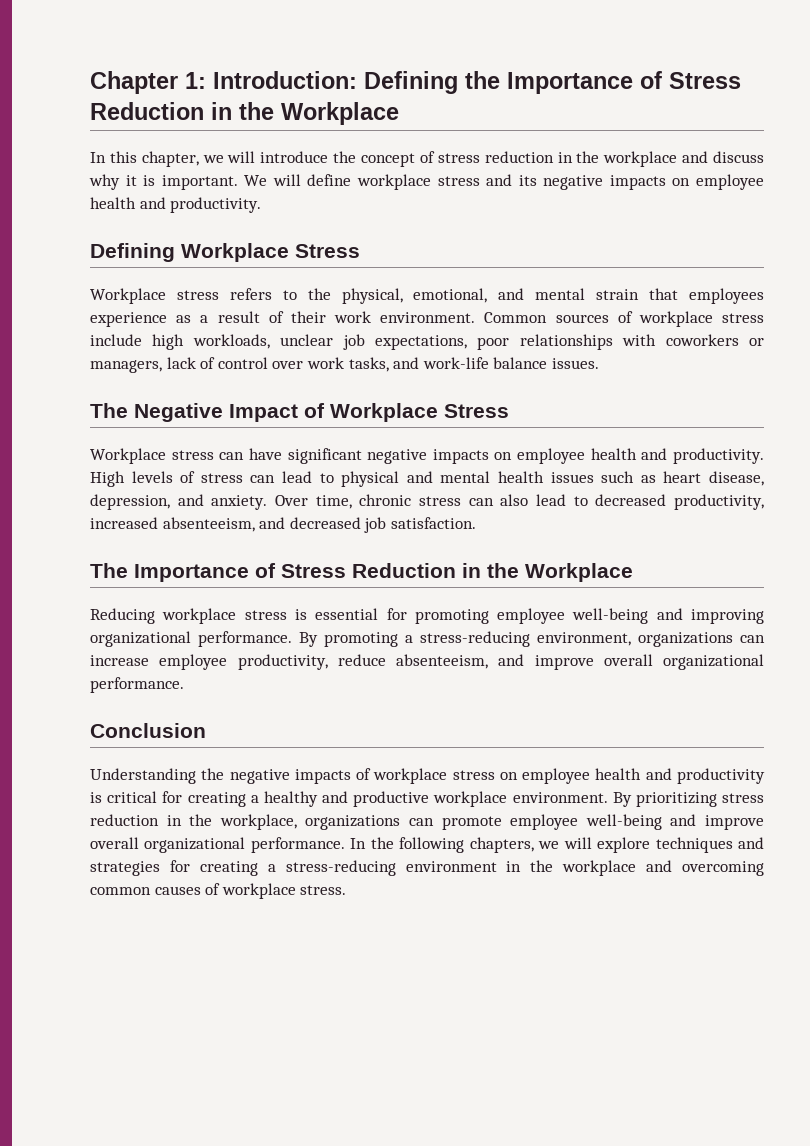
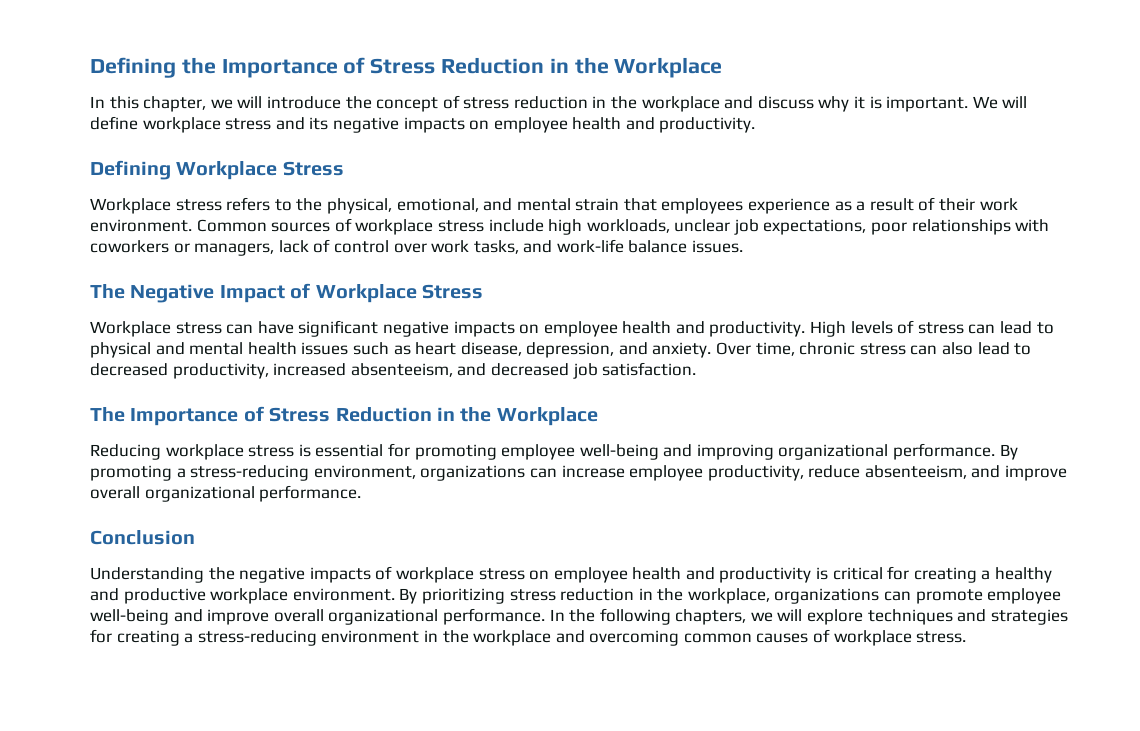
[90,71,357,94] Chapter 1: Introduction: -> (90, 67) none

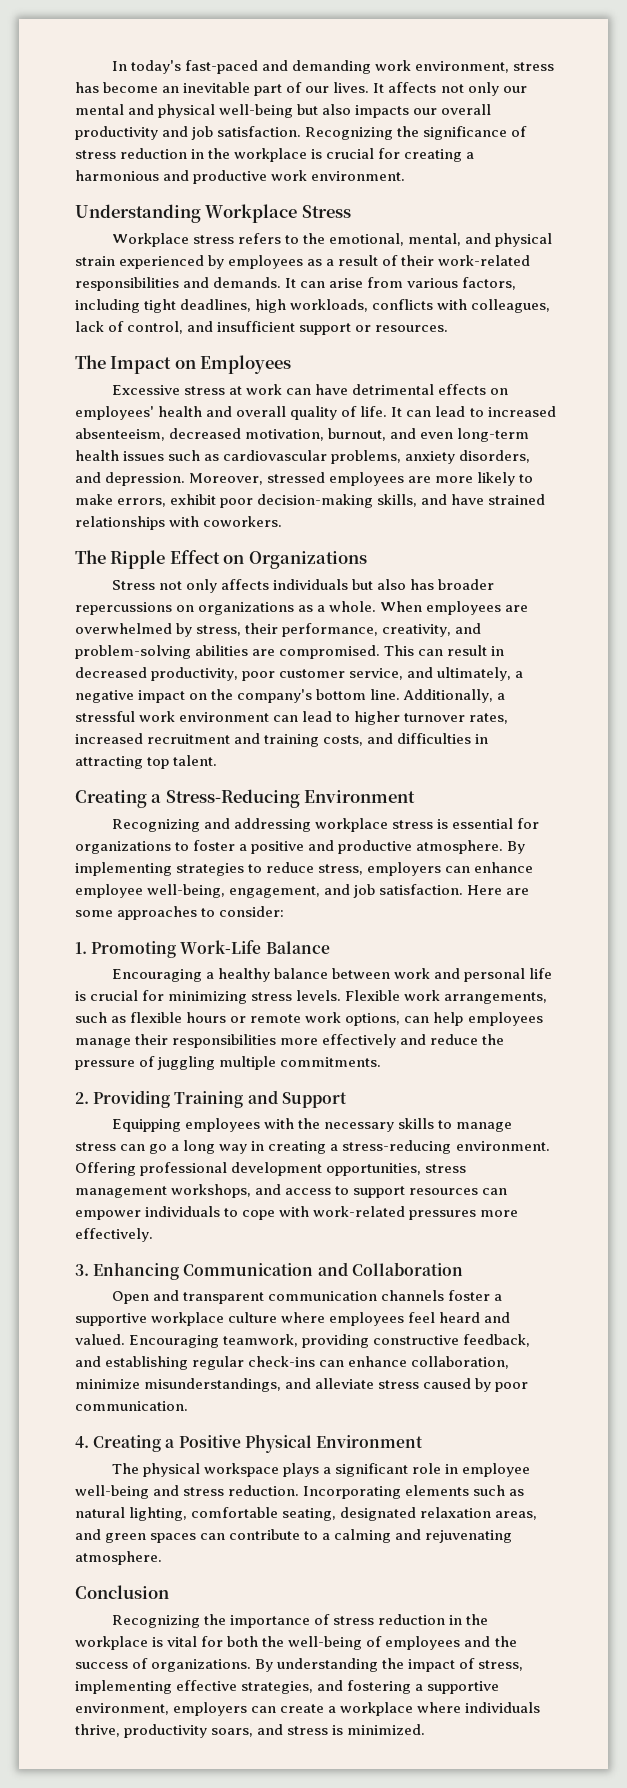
[90,57,723,78] [90,95,1028,112] [90,116,756,133] [90,160,171,180] Defining the Importance of Stress Reduction in the Workplace // In this chapter, we will introduce the concept of stress reduction in the workplace and discuss why it is important. We will define workplace stress and its negative impacts on employee health and productivity. // Defining -> [111,60,555,74] [75,82,527,96] [75,104,492,118] [75,126,528,140] [75,148,475,162] [75,170,406,184] [75,204,201,223] In today's fast-paced and demanding work environment, stress has become an inevitable part of our lives. It affects not only our mental and physical well-being but also impacts our overall productivity and job satisfaction. Recognizing the significance of stress reduction in the workplace is crucial for creating a harmonious and productive work environment. // Understanding
[326,198,831,214] physical, emotional, and mental strain that employees experience -> [329,233,553,247] [75,255,304,269] emotional, mental, and physical strain experienced by employees
[979,198,1018,211] [90,218,1050,235] [90,239,744,256] [90,283,483,303] [90,320,1054,337] [90,342,1032,358] [90,362,697,379] [90,406,598,426] [90,444,161,460] work environment. Common sources of workplace stress include high workloads, unclear job expectations, poor relationships with coworkers or managers, lack of control over work tasks, and work-life balance issues. // The Negative Impact of Workplace Stress // Workplace stress can have significant negative impacts on employee health and productivity. High levels of stress can lead to physical and mental health issues such as heart disease, depression, and anxiety. Over time, chronic stress can also lead to decreased productivity, increased absenteeism, and decreased job satisfaction. // The Importance of Stress Reduction in the Workplace // Reducing -> [438,255,531,266] [75,277,517,291] [75,299,551,313] [75,321,449,335] [75,355,292,374] [111,384,509,395] [75,406,556,420] [75,428,530,442] [75,450,531,464] [75,472,534,486] [75,494,546,508] [75,516,283,530] [75,550,367,569] [111,579,495,593] [75,601,529,615] [75,623,482,637] [75,645,505,659] [75,667,524,681] [75,689,506,703] [75,711,509,725] [75,733,489,747] [75,755,218,769] [75,789,416,808] [111,818,311,832] work-related responsibilities and demands. It can arise from various factors, including tight deadlines, high workloads, conflicts with colleagues, lack of control, and insufficient support or resources. // The Impact on Employees // Excessive stress at work can have detrimental effects on employees' health and overall quality of life. It can lead to increased absenteeism, decreased motivation, burnout, and even long-term health issues such as cardiovascular problems, anxiety disorders, and depression. Moreover, stressed employees are more likely to make errors, exhibit poor decision-making skills, and have strained relationships with coworkers. // The Ripple Effect on Organizations // Stress not only affects individuals but also has broader repercussions on organizations as a whole. When employees are overwhelmed by stress, their performance, creativity, and problem-solving abilities are compromised. This can result in decreased productivity, poor customer service, and ultimately, a negative impact on the company's bottom line. Additionally, a stressful work environment can lead to higher turnover rates, increased recruitment and training costs, and difficulties in attracting top talent. // Creating a Stress-Reducing Environment // Recognizing and addressing
[414,443,1018,460] [90,465,1068,481] [90,485,362,502] [90,530,195,545] [90,566,1053,583] [90,588,1062,604] [90,608,1068,625] [90,629,967,646] promoting employee well-being and improving organizational performance. By promoting a stress-reducing environment, organizations can increase employee productivity, reduce absenteeism, and improve overall organizational performance. // Conclusion // Understanding the negative impacts of workplace stress on employee health and productivity is critical for creating a healthy and productive workplace environment. By prioritizing stress reduction in the workplace, organizations can promote employee well-being and improve overall organizational performance. In the following chapters, we will explore techniques and strategies for creating a stress-reducing environment in the workplace and overcoming common causes of workplace stress. -> [75,840,526,854] [75,862,534,876] [75,884,530,898] [75,906,285,920] [75,940,330,958] [111,968,553,982] [75,990,548,1004] [75,1012,543,1026] [75,1034,505,1048] [75,1056,382,1070] [75,1090,347,1108] [111,1118,513,1132] [75,1140,550,1154] [75,1162,467,1176] [75,1184,508,1198] [75,1206,519,1220] [75,1228,153,1242] [75,1262,463,1280] [111,1290,503,1304] [75,1312,511,1326] [75,1334,531,1348] [75,1356,510,1370] [75,1378,529,1392] [75,1401,188,1411] [75,1434,423,1453] [111,1463,531,1477] [75,1485,525,1499] [75,1507,538,1521] [75,1529,513,1543] [75,1551,162,1565] [75,1585,169,1599] [111,1614,489,1628] [75,1636,517,1650] [75,1658,524,1672] [75,1680,500,1694] [75,1702,541,1716] [75,1724,426,1738] organizations to foster a positive and productive atmosphere. By implementing strategies to reduce stress, employers can enhance employee well-being, engagement, and job satisfaction. Here are some approaches to consider: // 1. Promoting Work-Life Balance // Encouraging a healthy balance between work and personal life is crucial for minimizing stress levels. Flexible work arrangements, such as flexible hours or remote work options, can help employees manage their responsibilities more effectively and reduce the pressure of juggling multiple commitments. // 2. Providing Training and Support // Equipping employees with the necessary skills to manage stress can go a long way in creating a stress-reducing environment. Offering professional development opportunities, stress management workshops, and access to support resources can empower individuals to cope with work-related pressures more effectively. // 3. Enhancing Communication and Collaboration // Open and transparent communication channels foster a supportive workplace culture where employees feel heard and valued. Encouraging teamwork, providing constructive feedback, and establishing regular check-ins can enhance collaboration, minimize misunderstandings, and alleviate stress caused by poor communication. // 4. Creating a Positive Physical Environment // The physical workspace plays a significant role in employee well-being and stress reduction. Incorporating elements such as natural lighting, comfortable seating, designated relaxation areas, and green spaces can contribute to a calming and rejuvenating atmosphere. // Conclusion // Recognizing the importance of stress reduction in the workplace is vital for both the well-being of employees and the success of organizations. By understanding the impact of stress, implementing effective strategies, and fostering a supportive environment, employers can create a workplace where individuals thrive, productivity soars, and stress is minimized.

